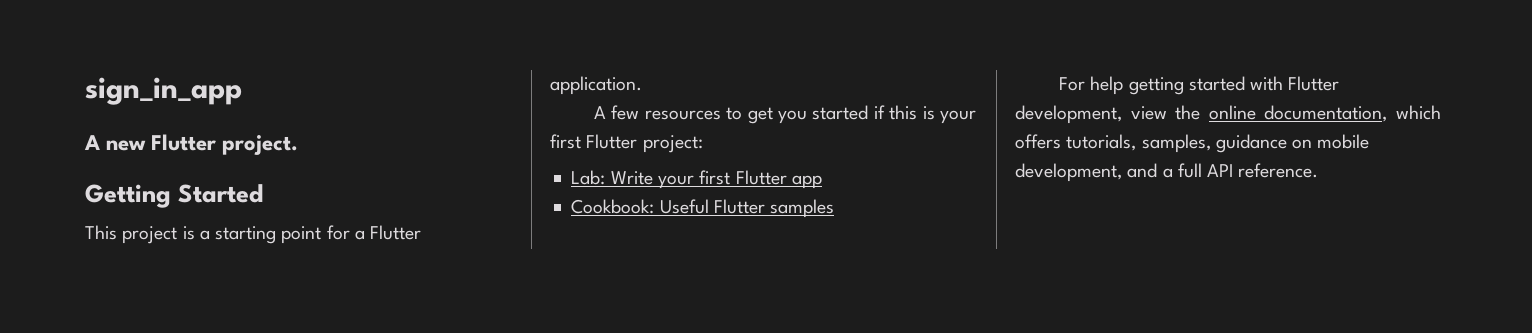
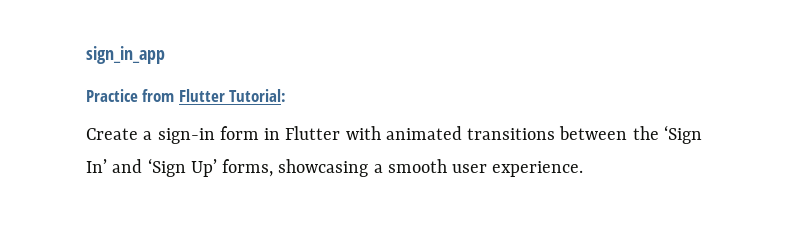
[84,134,299,155] [85,184,265,208] [85,225,422,244] [550,76,642,95] [593,105,976,124] [550,134,703,153] [571,170,822,189] [571,199,835,218] [1058,76,1340,95] [1015,105,1441,124] [1015,134,1370,153] [1015,163,1319,182] A new Flutter project. // Getting Started // This project is a starting point for a Flutter application. // A few resources to get you started if this is your first Flutter project: // Lab: Write your first Flutter app // Cookbook: Useful Flutter samples // For help getting started with Flutter development, view the online documentation, which offers tutorials, samples, guidance on mobile development, and a full API reference. -> [86,89,287,102] [86,125,702,144] [86,158,584,177] Practice from Flutter Tutorial: // Create a sign-in form in Flutter with animated transitions between the ‘Sign In’ and ‘Sign Up’ forms, showcasing a smooth user experience.

